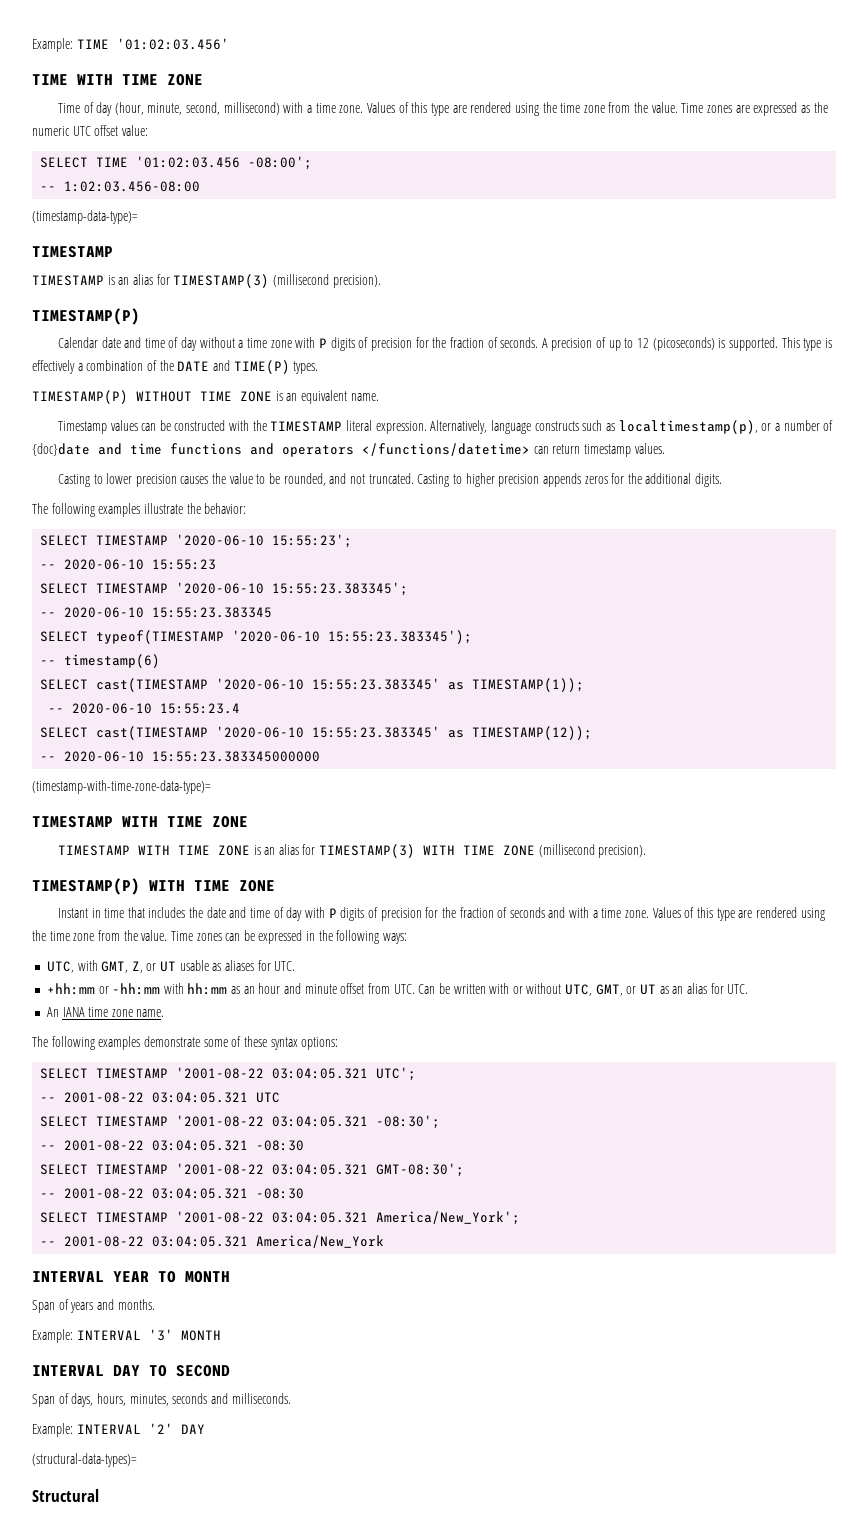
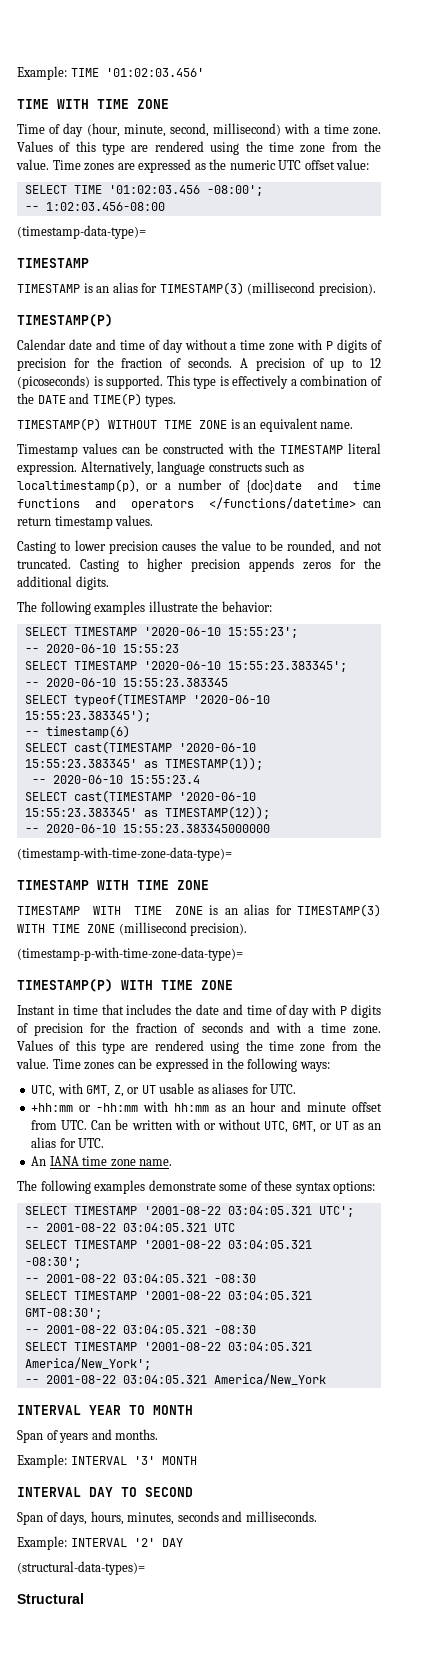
(647, 851) none -> [17,947,243,961] // (timestamp-p-with-time-zone-data-type)=

